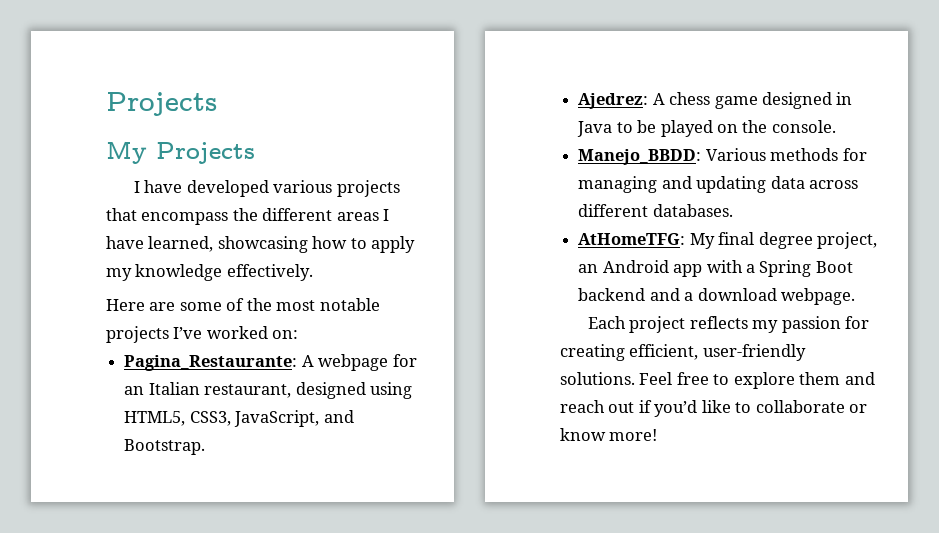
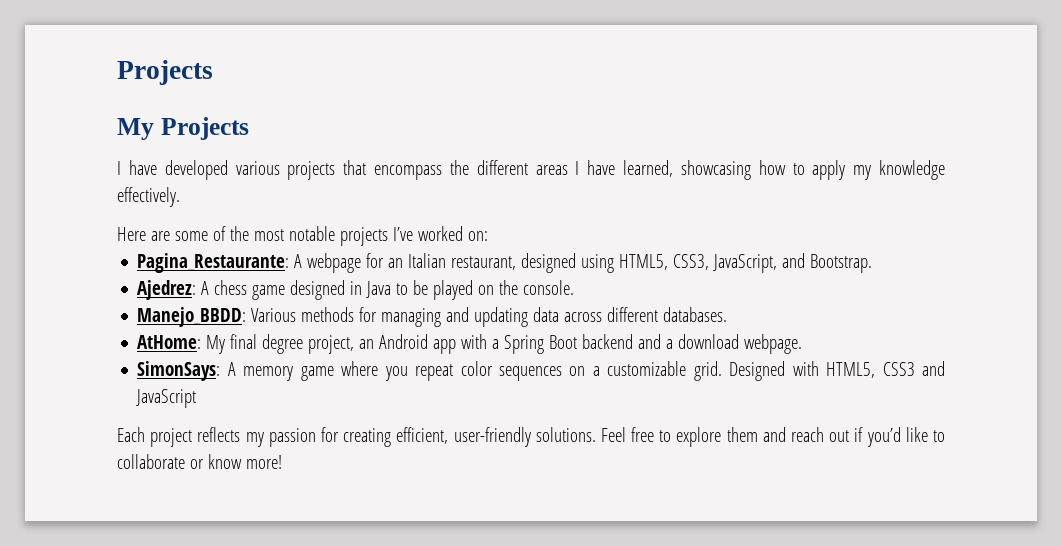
[578,233,686,245] AtHomeTFG: -> [137,335,202,349] AtHome:
(855, 296) none -> [137,361,946,381] [136,389,197,408] // SimonSays: A memory game where you repeat color sequences on a customizable grid. Designed with HTML5, CSS3 and JavaScript

